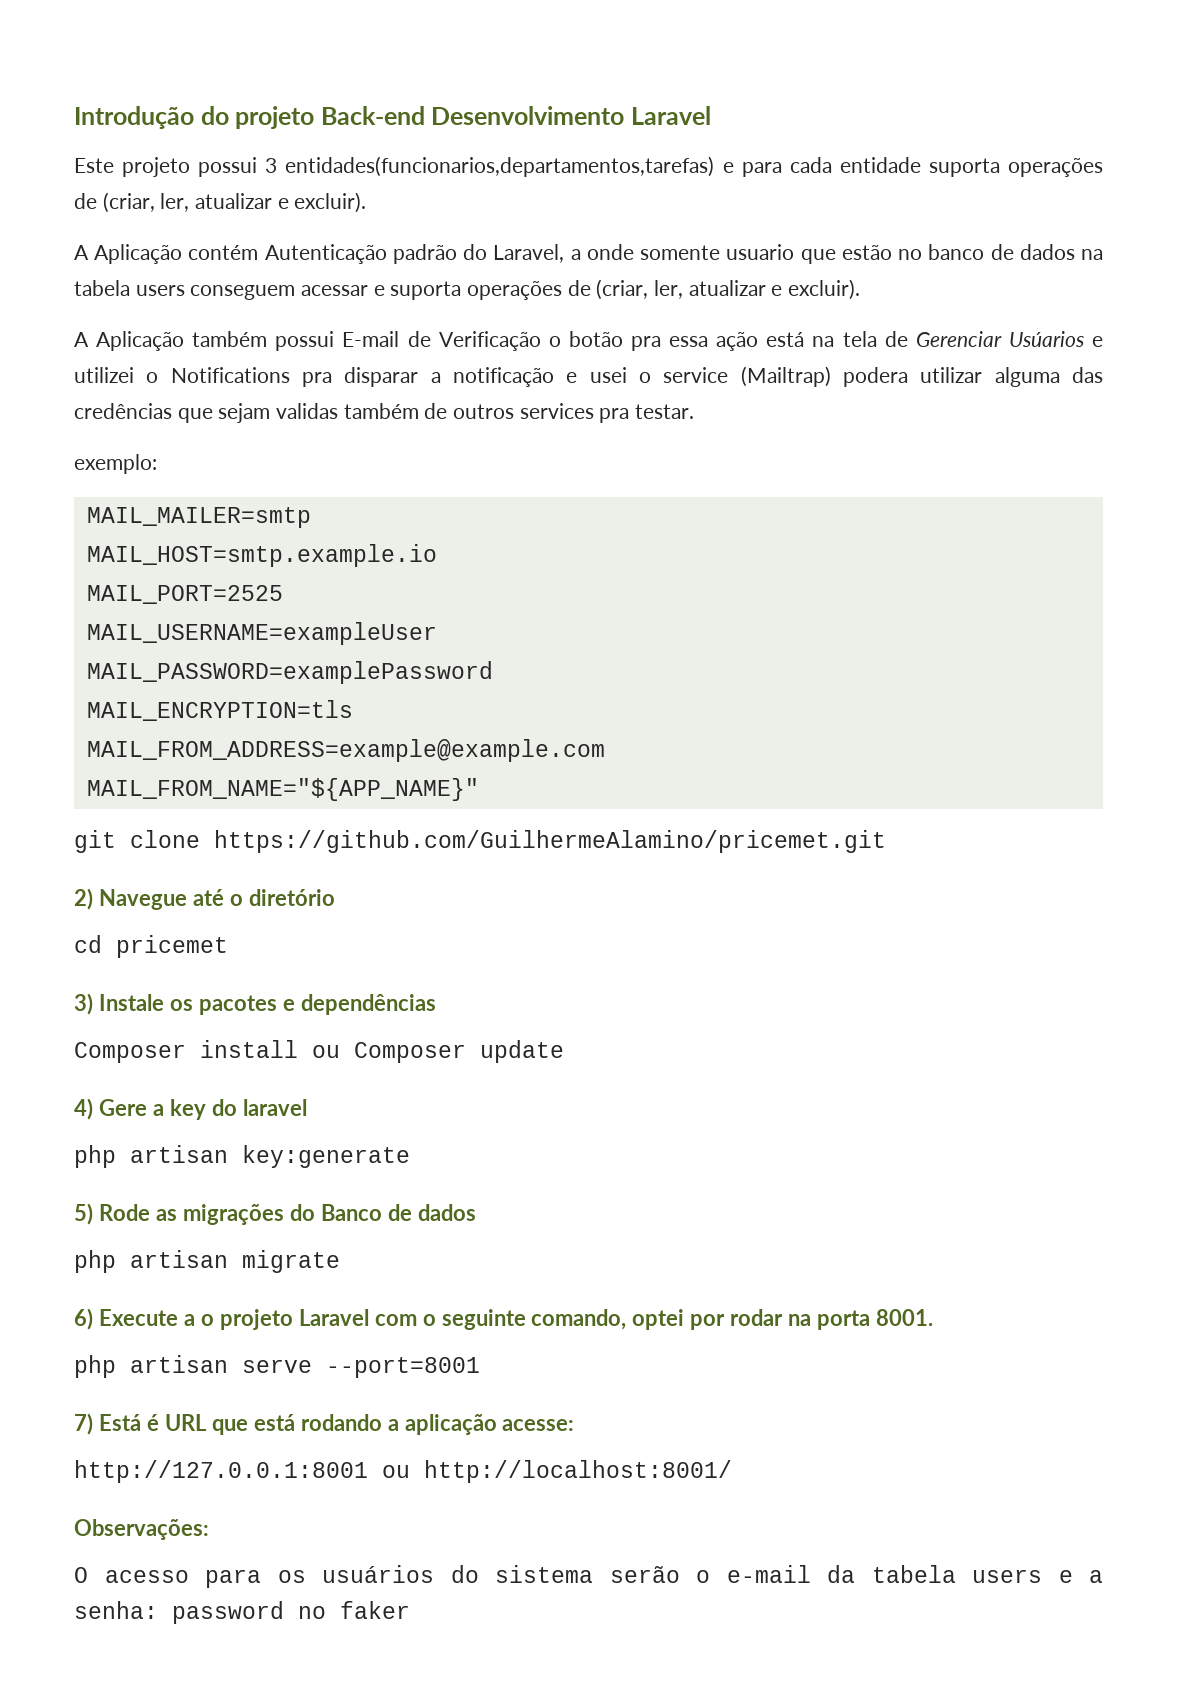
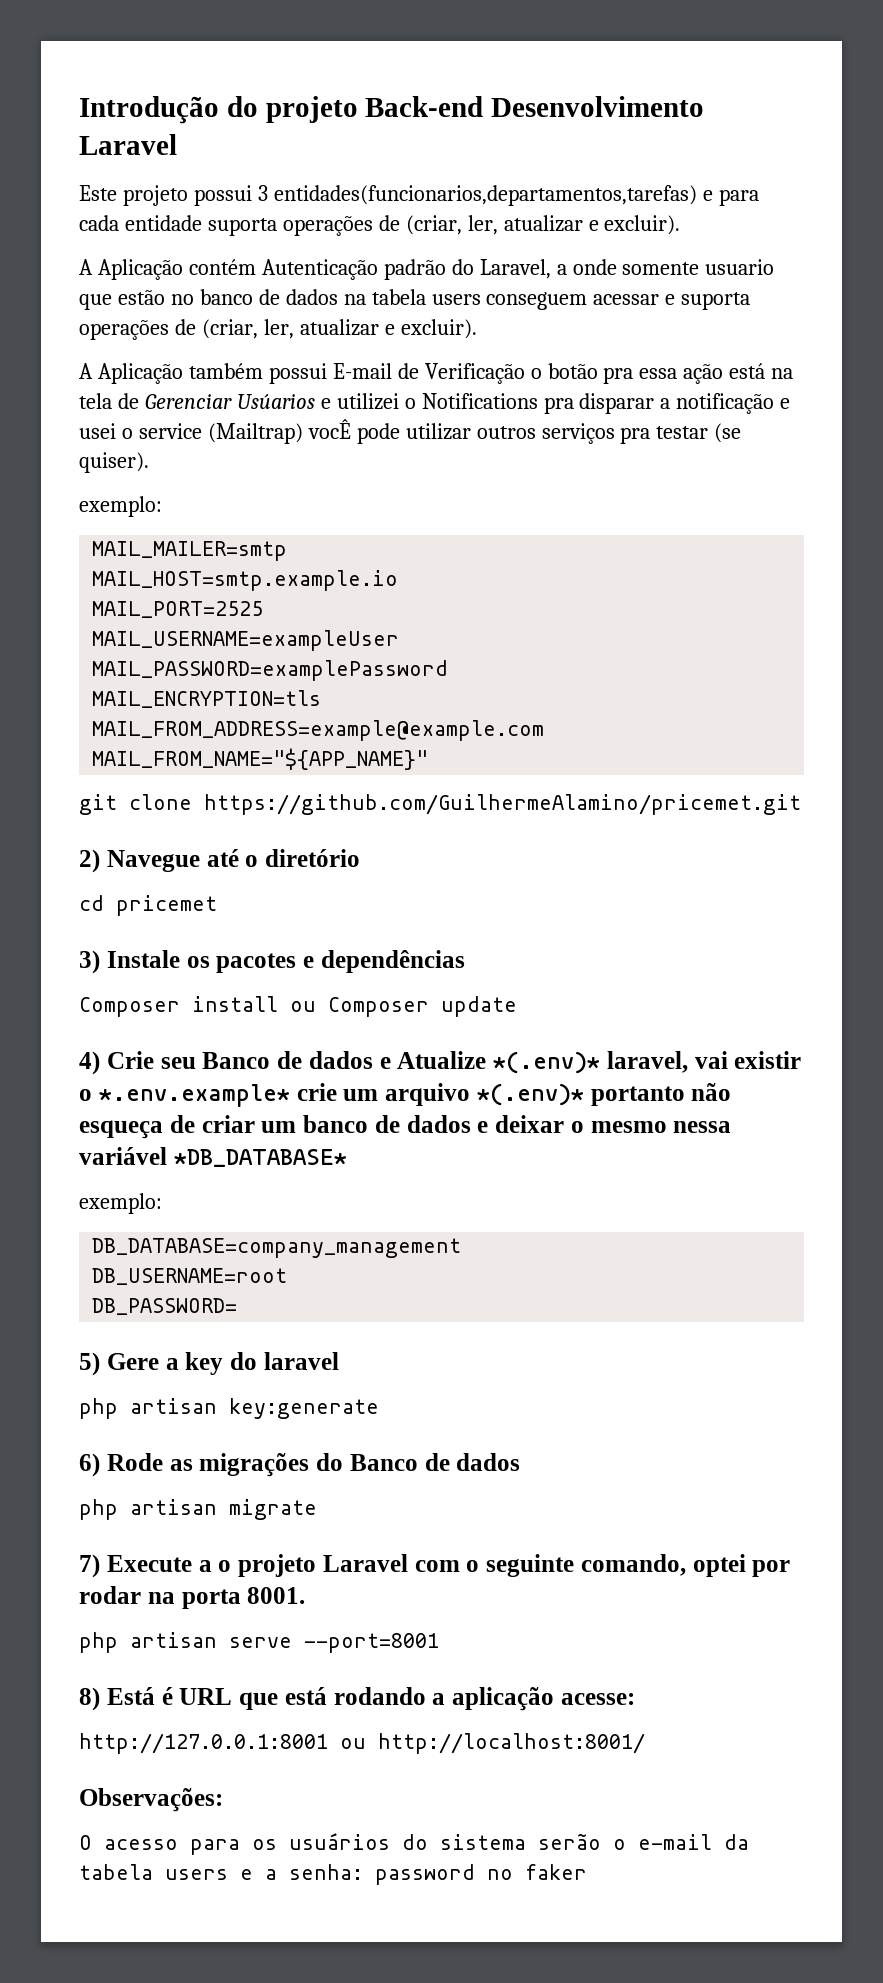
[843,367,1104,387] [74,403,695,423] podera utilizar alguma das credências que sejam validas também de outros services pra testar. -> [307,419,742,444] [79,452,149,473] vocÊ pode utilizar outros serviços pra testar (se quiser).
(93, 1109) none -> [106,1051,802,1074] [79,1083,732,1107] [79,1115,732,1139] [79,1147,347,1167] [79,1193,162,1214] [92,1238,462,1258] [92,1268,288,1285] [92,1298,238,1315] [79,1352,100,1376] Crie seu Banco de dados e Atualize *(.env)* laravel, vai existir o *.env.example* crie um arquivo *(.env)* portanto não esqueça de criar um banco de dados e deixar o mesmo nessa variável *DB_DATABASE* // exemplo: // DB_DATABASE=company_management // DB_USERNAME=root // DB_PASSWORD= // 5)
[74,1203,93,1225] 5) -> [79,1453,100,1477] 6)
[74,1308,93,1330] 6) -> [79,1554,100,1578] 7)
[74,1413,93,1435] 7) -> [79,1687,100,1711] 8)

